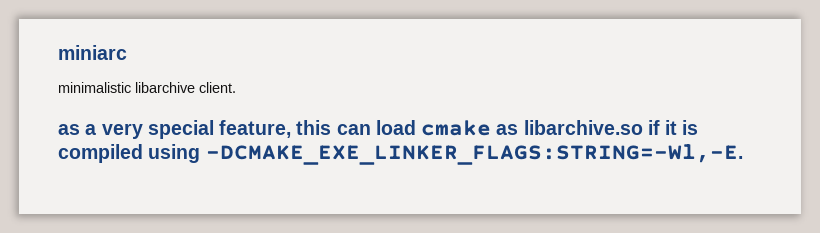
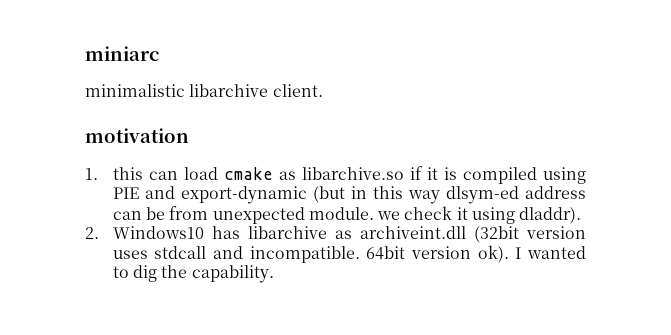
[58,120,292,139] as a very special feature, -> [85,128,189,143] [85,168,98,180] motivation // 1.
[205,144,743,165] -DCMAKE_EXE_LINKER_FLAGS:STRING=-Wl,-E. -> [112,186,586,204] [112,206,582,224] [85,226,586,243] [112,245,586,263] [112,265,274,283] PIE and export-dynamic (but in this way dlsym-ed address can be from unexpected module. we check it using dladdr). // 2. Windows10 has libarchive as archiveint.dll (32bit version uses stdcall and incompatible. 64bit version ok). I wanted to dig the capability.

